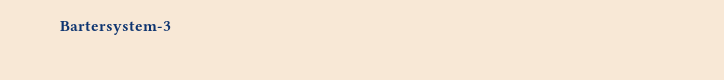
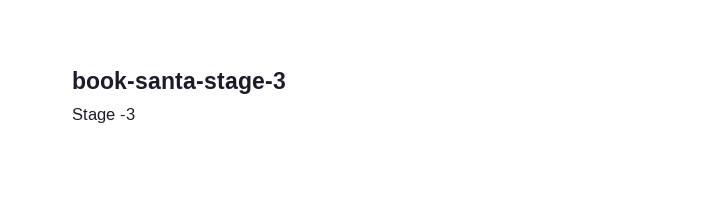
[60,21,171,35] Bartersystem-3 -> [72,71,286,94] [72,108,135,123] book-santa-stage-3 // Stage -3

